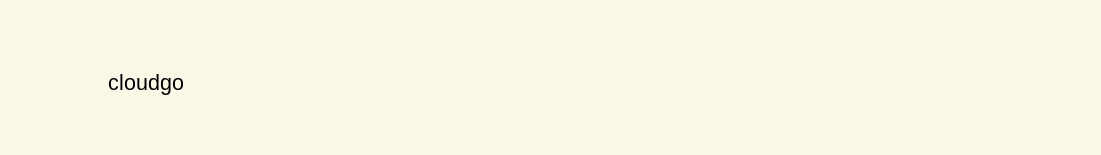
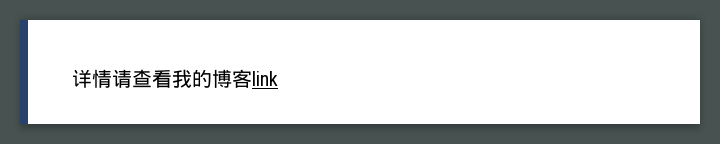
[108,74,184,95] cloudgo -> [72,69,278,88] 详情请查看我的博客link

